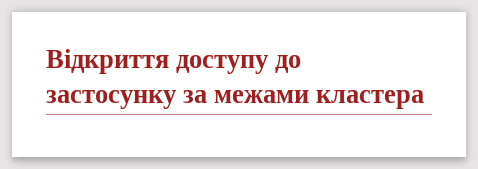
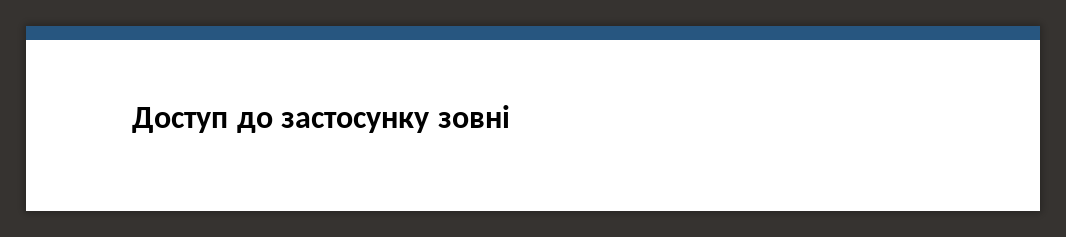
[46,49,302,74] [46,90,425,109] Відкриття доступу до застосунку за межами кластера -> [132,105,510,133] Доступ до застосунку зовні

